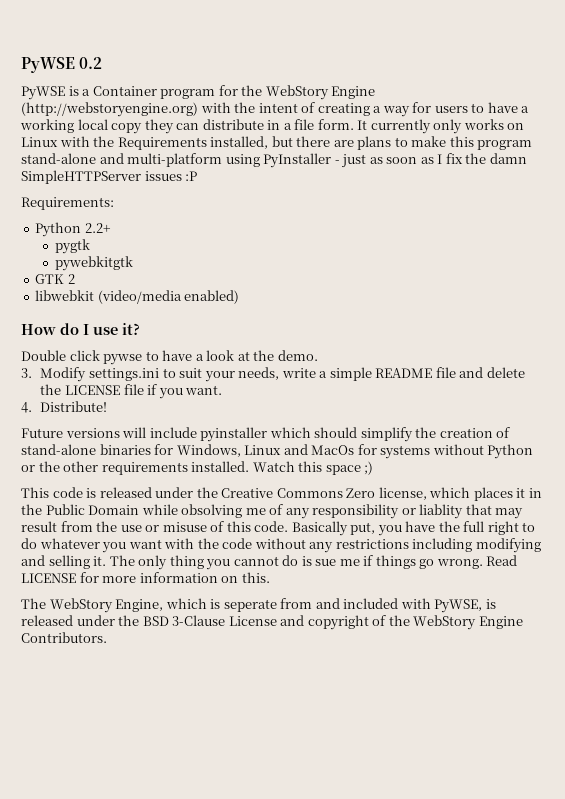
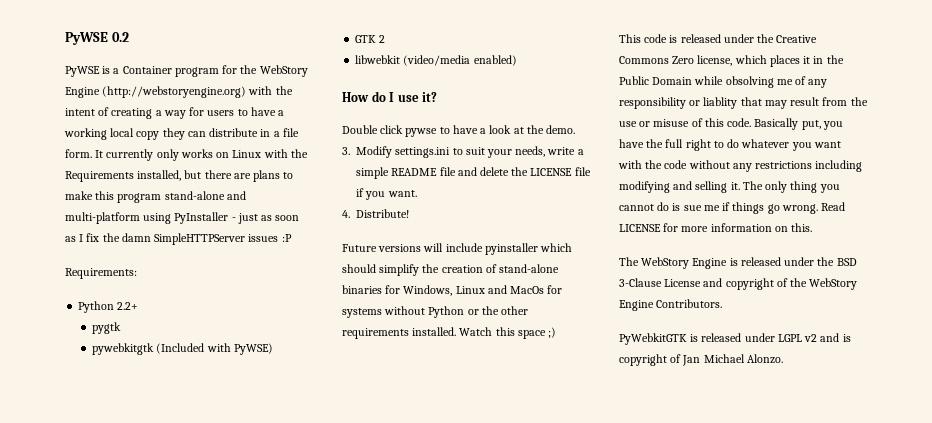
(133, 263) none -> [156,343,273,355] (Included with PyWSE)
[115,598,483,613] Engine, which is seperate from and included with PyWSE, -> [692,258,728,269] Engine
(107, 637) none -> [619,333,851,345] [619,354,783,366] // PyWebkitGTK is released under LGPL v2 and is copyright of Jan Michael Alonzo.

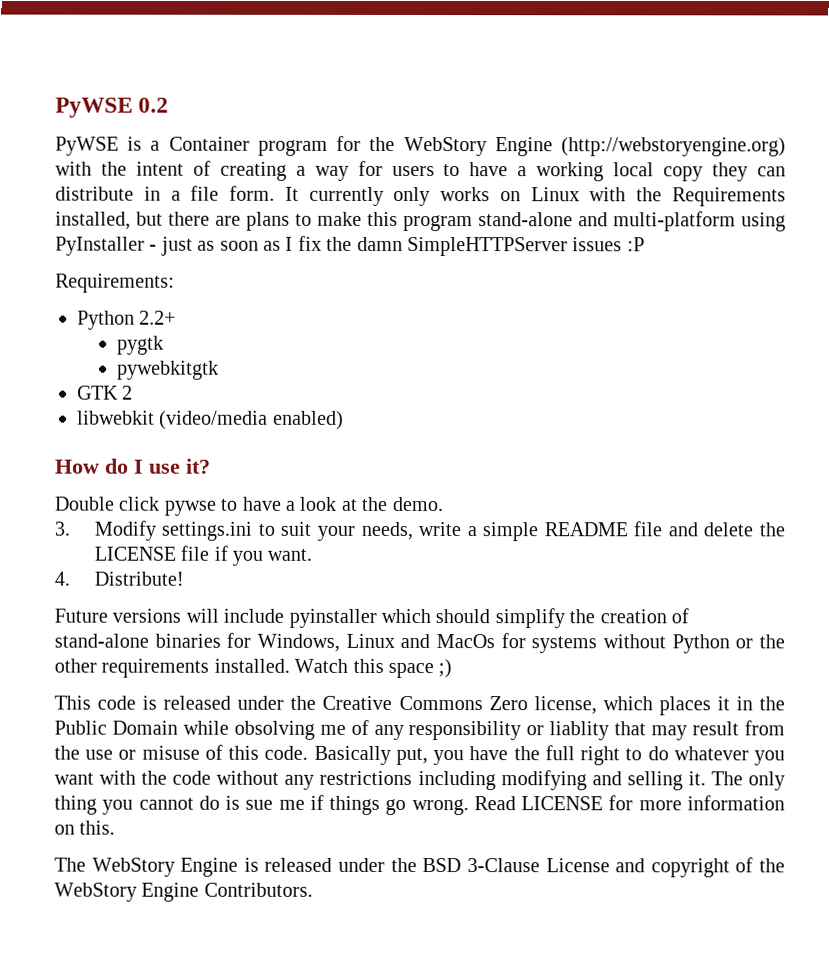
[156,343,273,355] (Included with PyWSE) -> (219, 370) none
[619,333,851,345] [619,354,783,366] // PyWebkitGTK is released under LGPL v2 and is copyright of Jan Michael Alonzo. -> (313, 889) none

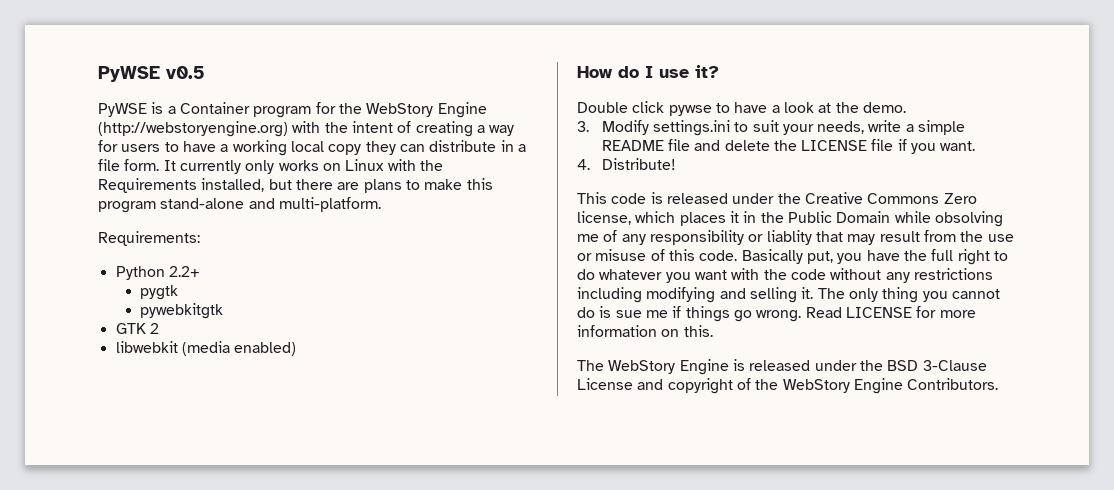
[55,97,170,118] PyWSE 0.2 -> [98,66,205,82] PyWSE v0.5
[613,211,786,232] [55,235,645,257] multi-platform using PyInstaller - just as soon as I fix the damn SimpleHTTPServer issues :P -> [278,197,381,212] multi-platform.
[159,410,269,430] (video/media -> [181,341,230,356] (media
[54,608,689,629] [54,632,785,654] [54,658,453,679] // Future versions will include pyinstaller which should simplify the creation of stand-alone binaries for Windows, Linux and MacOs for systems without Python or the other requirements installed. Watch this space ;) -> (676, 164) none

